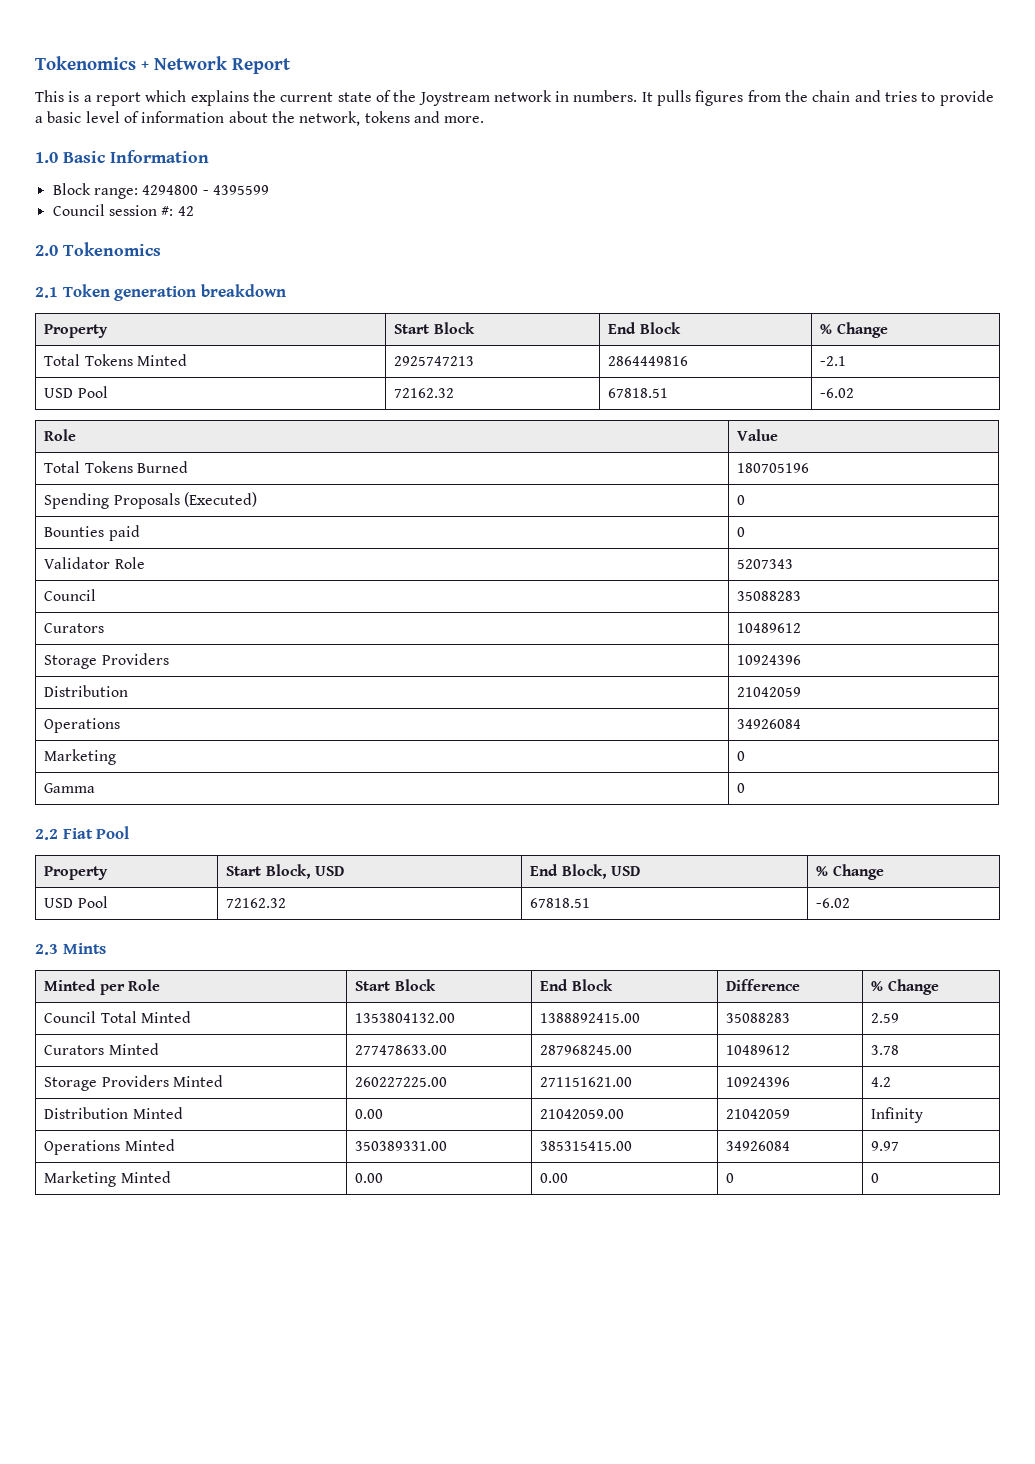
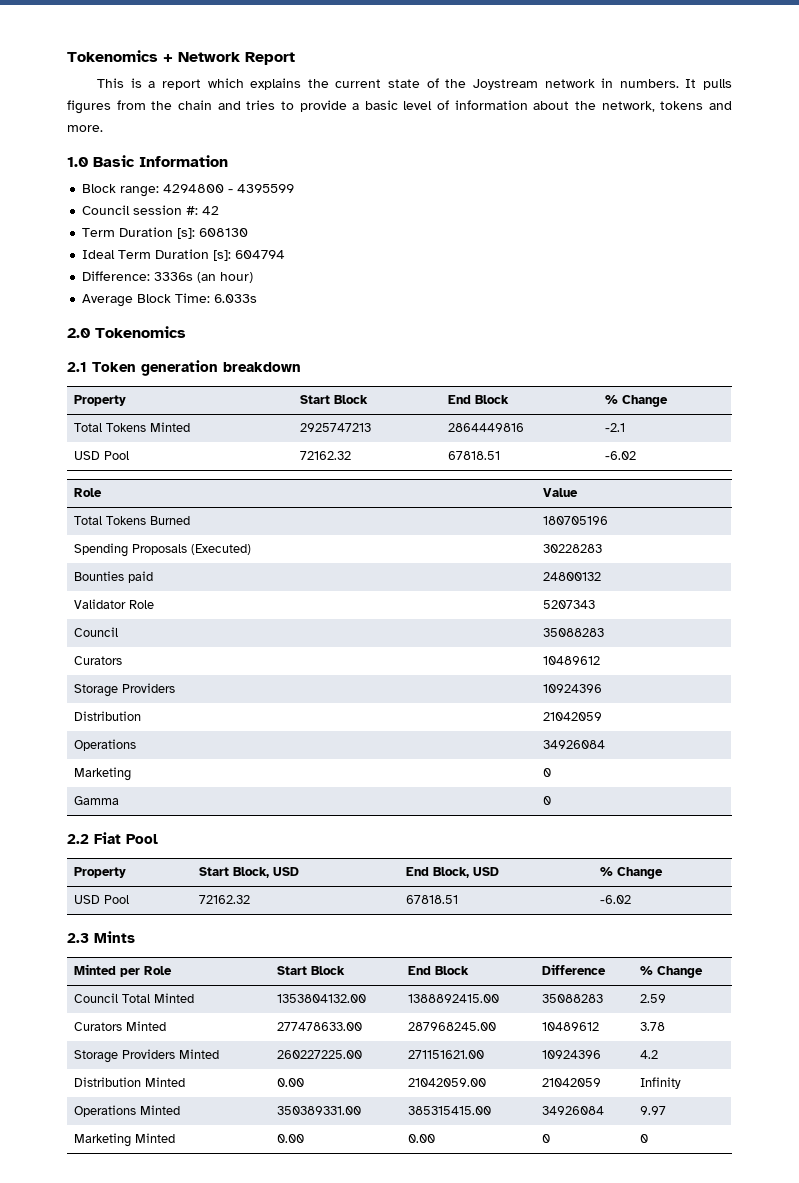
(194, 211) none -> [82,227,249,239] [82,249,286,261] [82,271,254,283] [82,293,258,307] // Term Duration [s]: 608130 // Ideal Term Duration [s]: 604794 // Difference: 3336s (an hour) // Average Block Time: 6.033s
[737,495,746,505] 0 -> [542,544,602,553] 30228283
[737,527,746,537] 0 -> [542,572,601,581] 24800132

